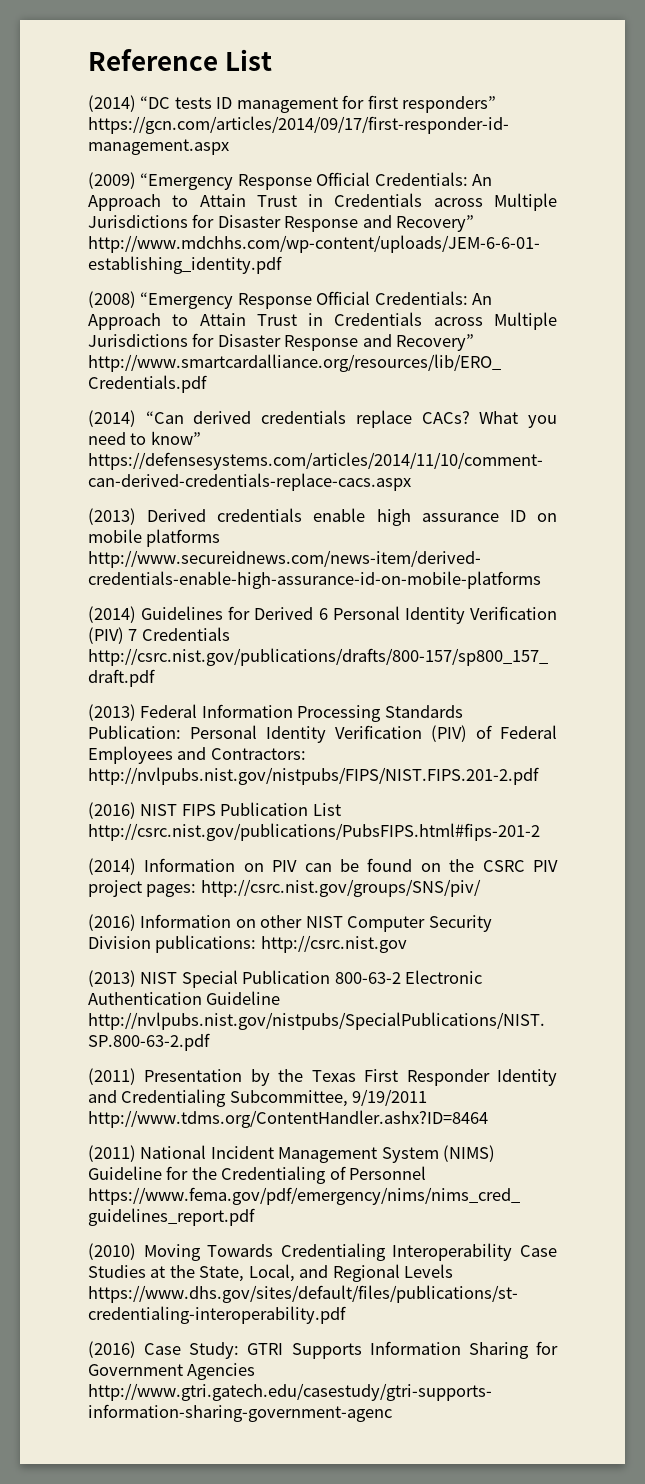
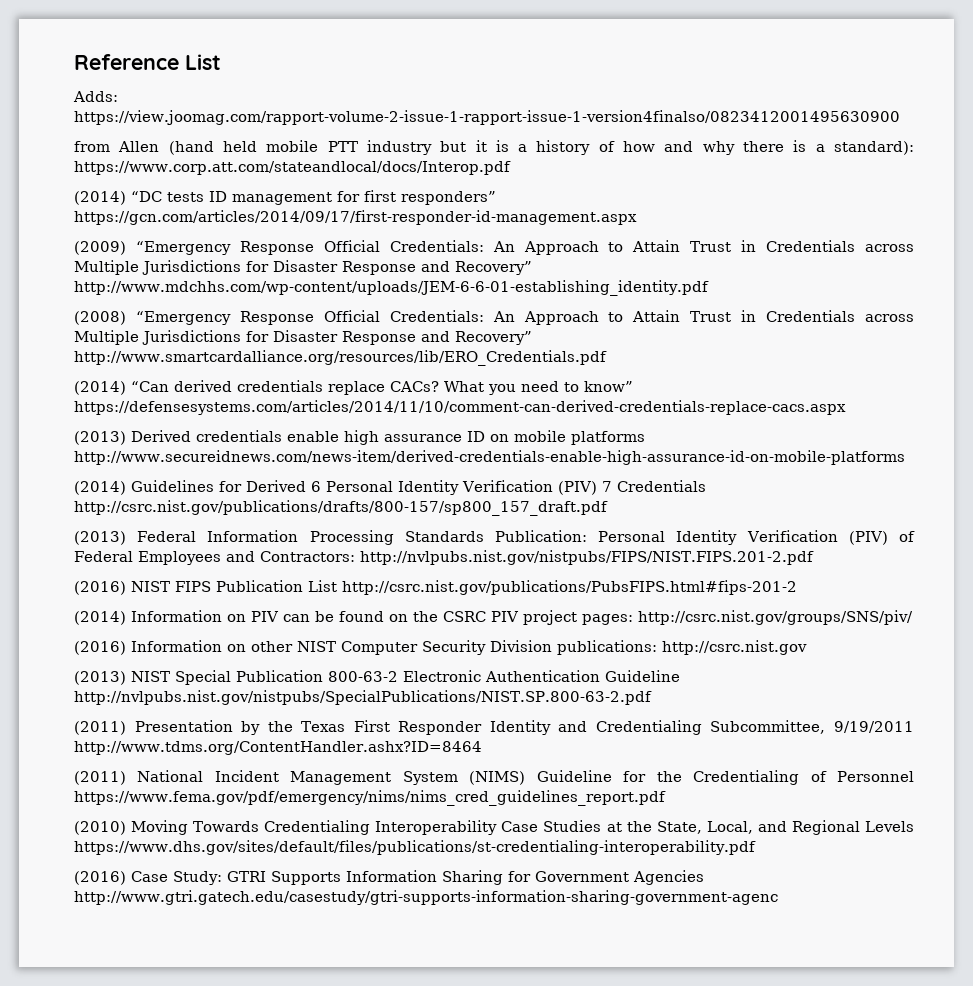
(273, 60) none -> [73,91,118,102] [74,110,900,125] [74,140,914,155] [74,161,511,175] // Adds: https://view.joomag.com/rapport-volume-2-issue-1-rapport-issue-1-version4finalso/0823412001495630900 // from Allen (hand held mobile PTT industry but it is a history of how and why there is a standard): https://www.corp.att.com/stateandlocal/docs/Interop.pdf

